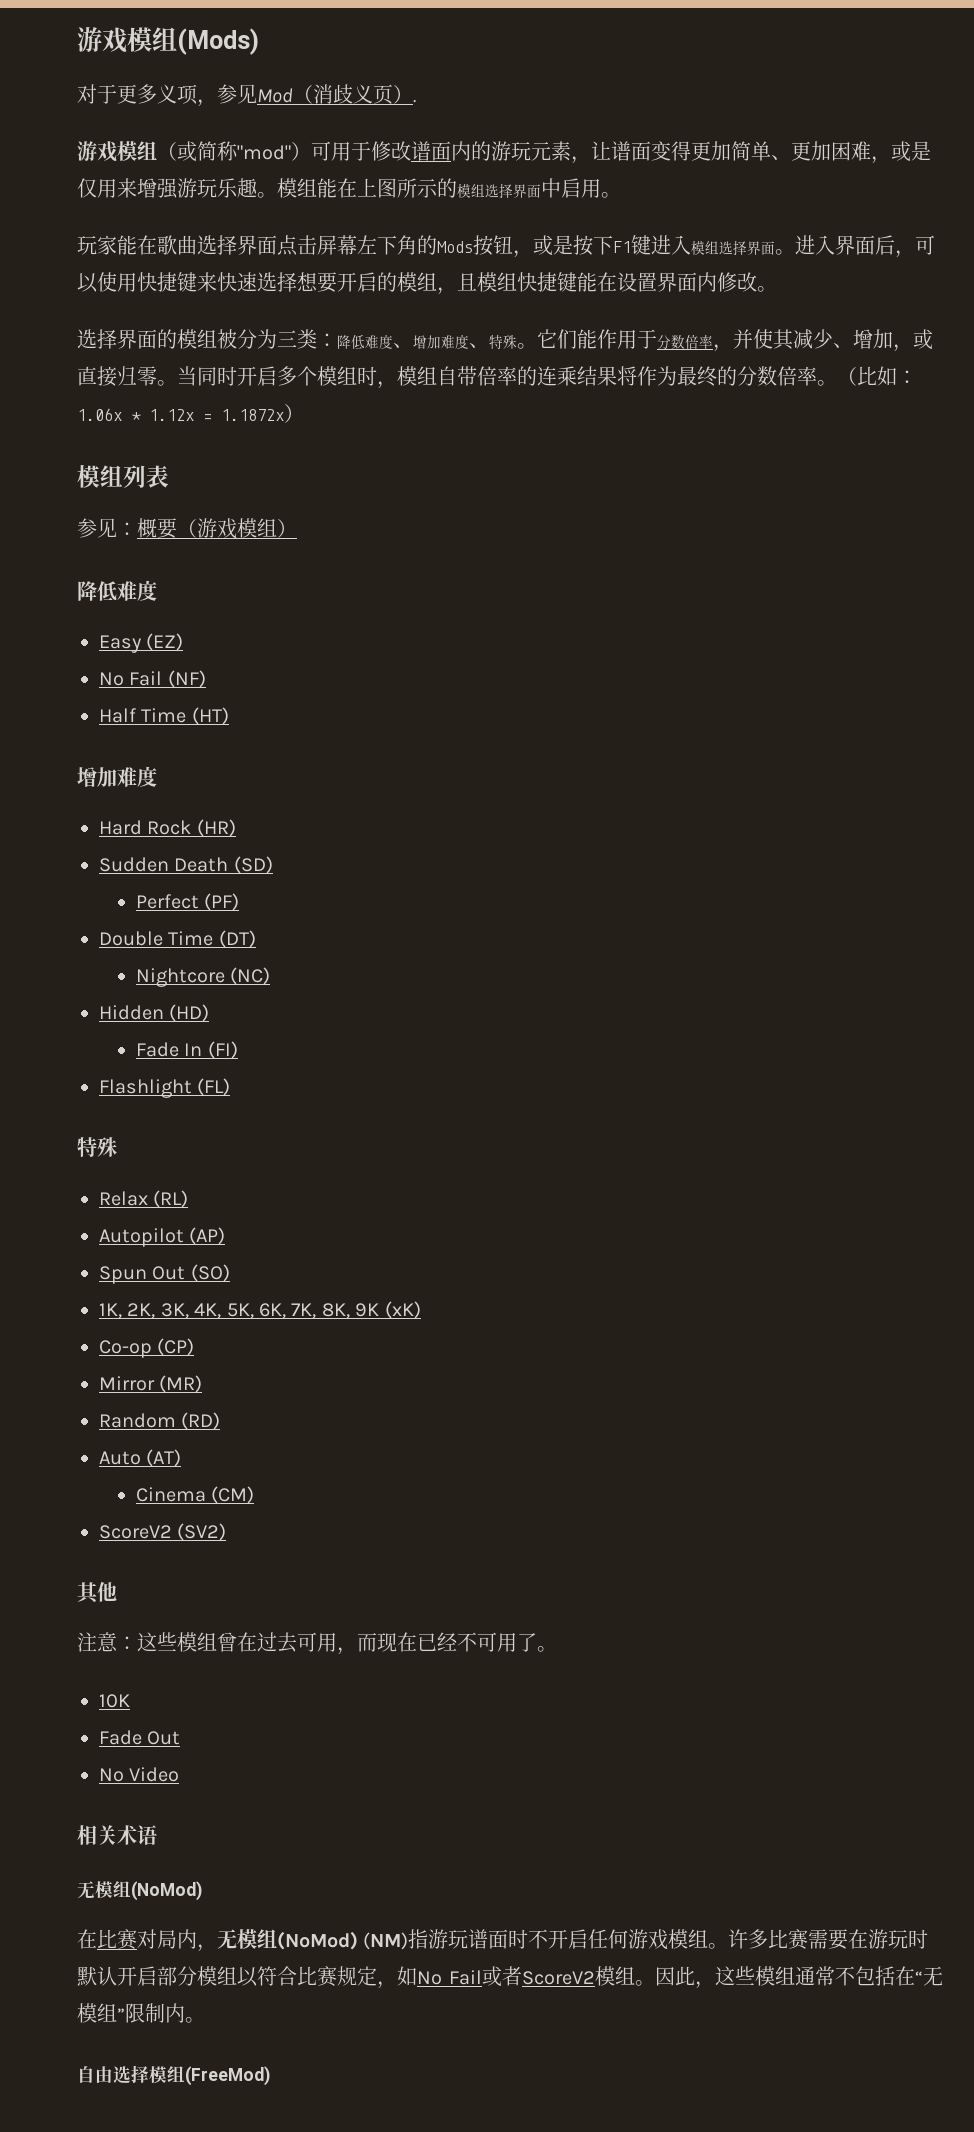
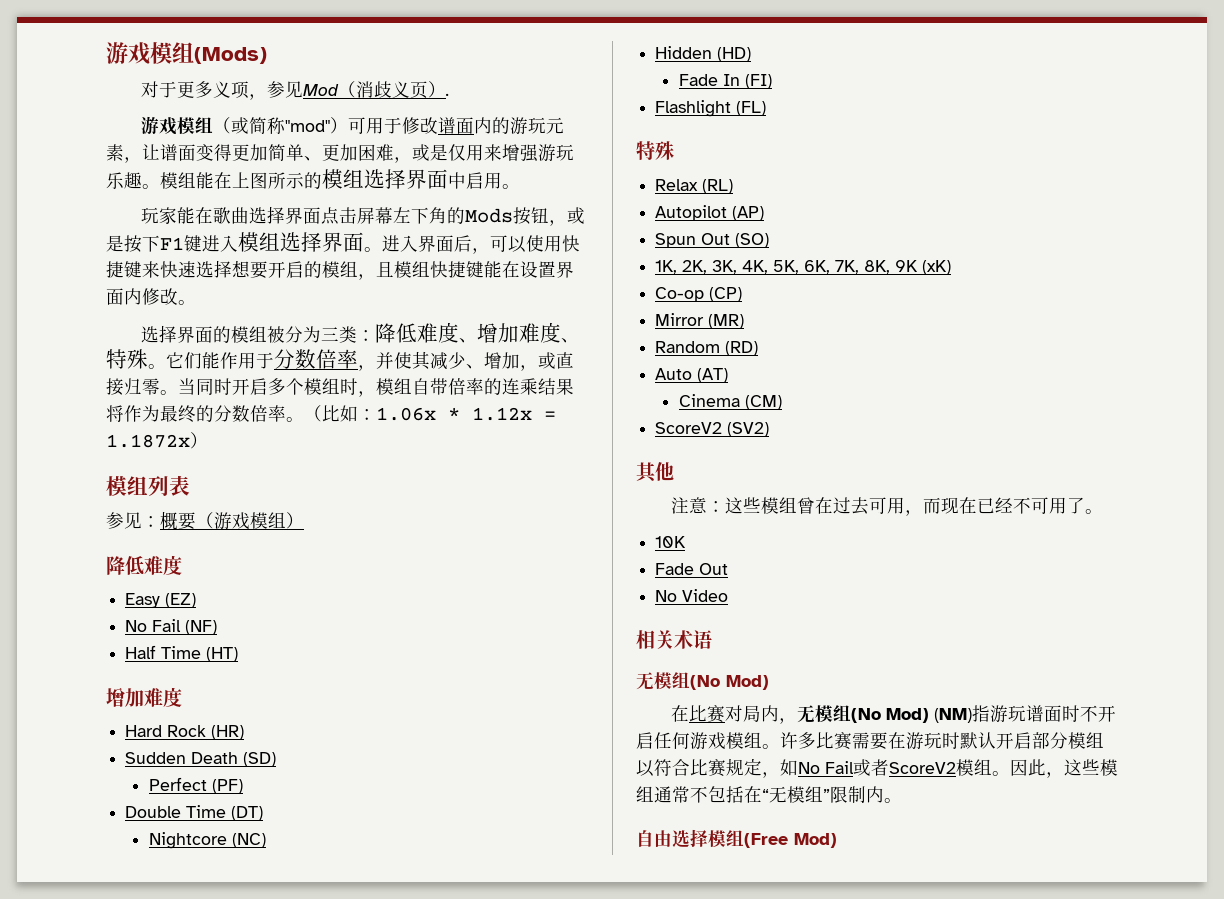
[131,1881,202,1901] (NoMod) -> [690,675,769,690] (No Mod)
[277,1931,358,1950] (NoMod) -> [851,708,930,723] (No Mod)
[185,2066,270,2086] (FreeMod) -> [744,833,837,848] (Free Mod)

